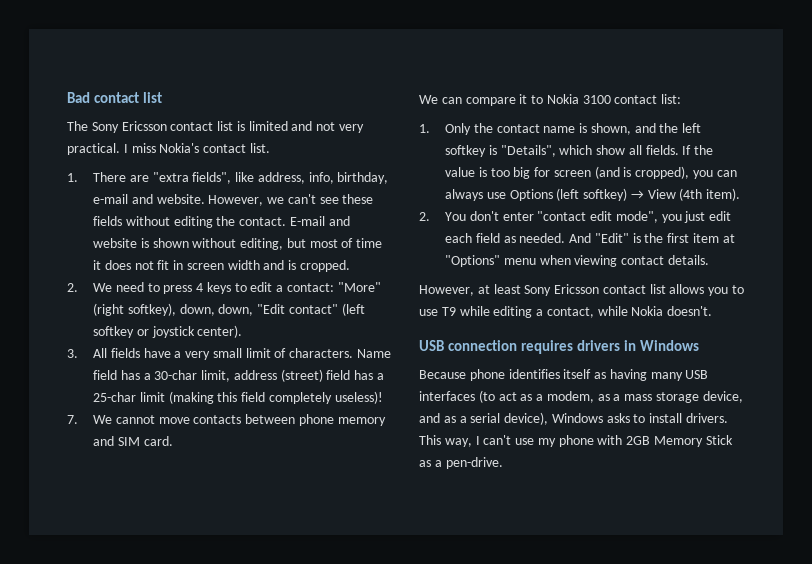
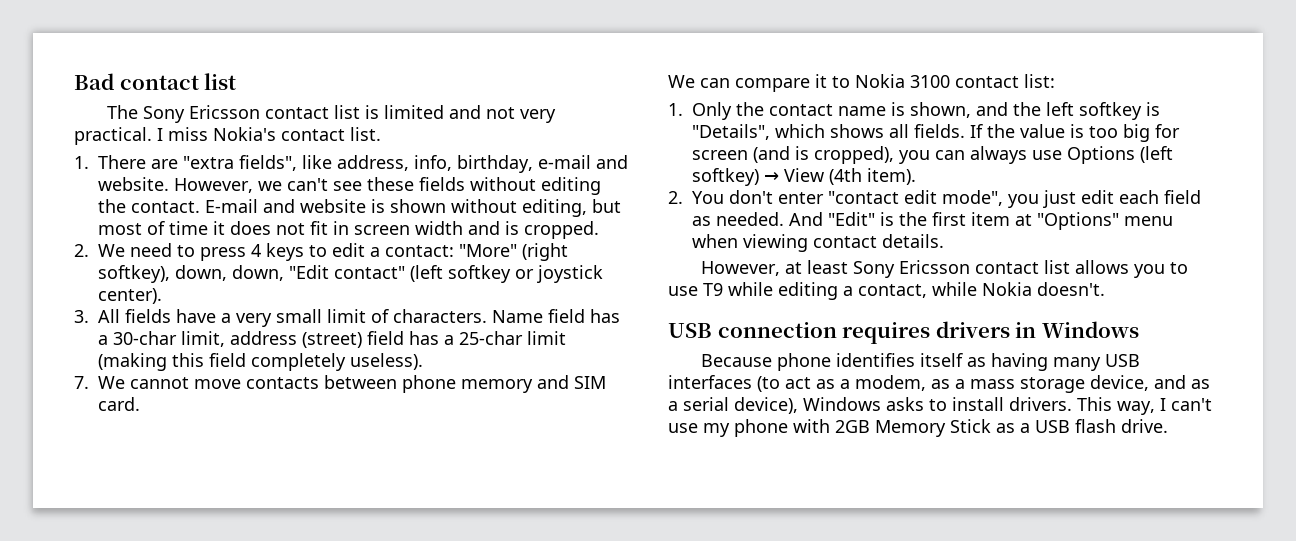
[334,391,383,404] useless)! -> [350,353,423,370] useless).
[596,145,626,155] show -> [830,124,884,138] shows
[445,457,503,469] pen-drive. -> [1035,419,1168,433] USB flash drive.

